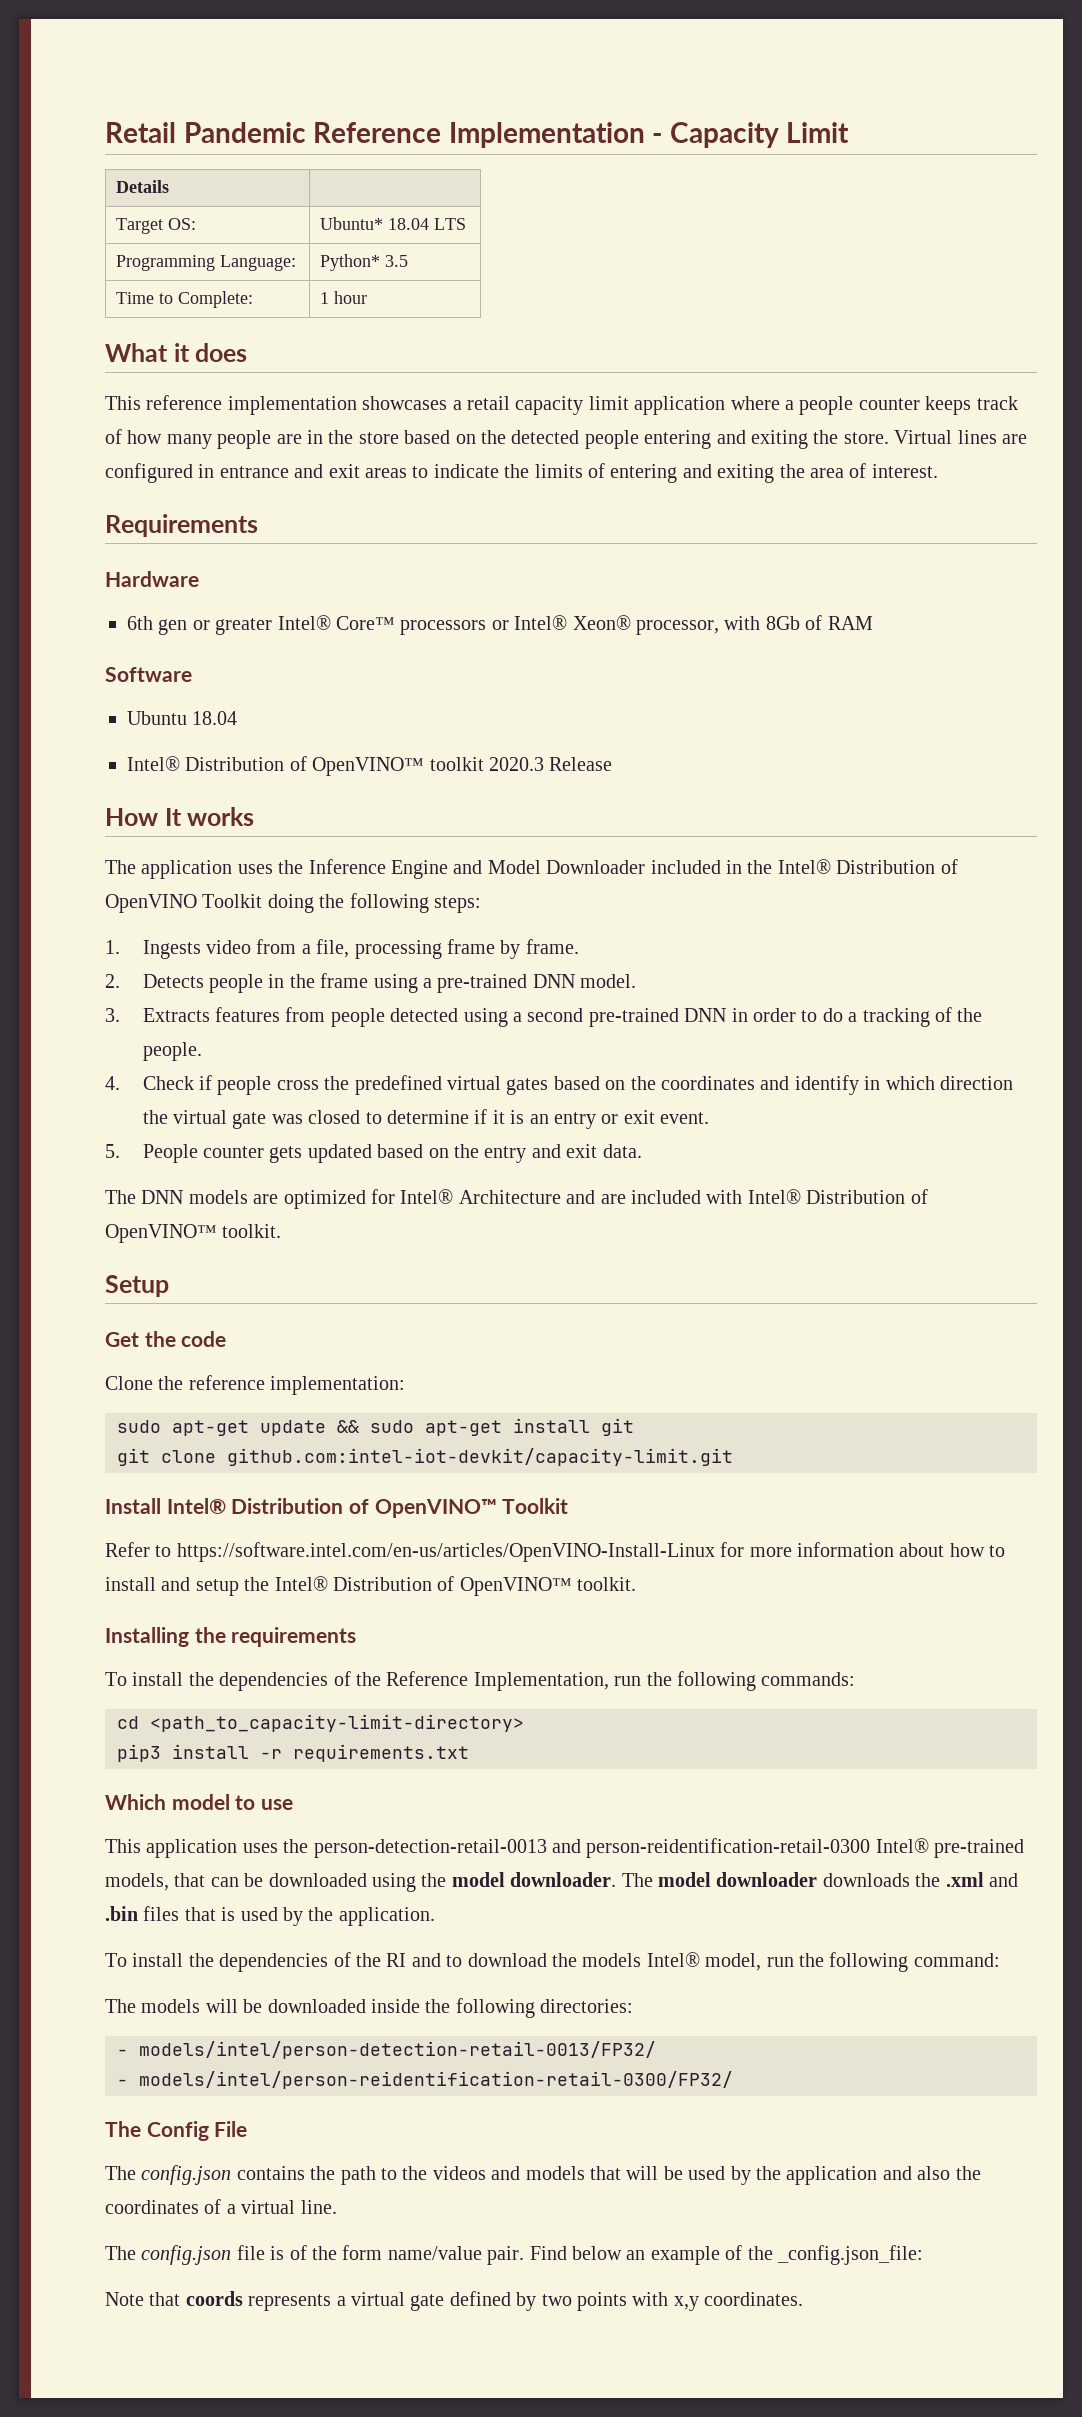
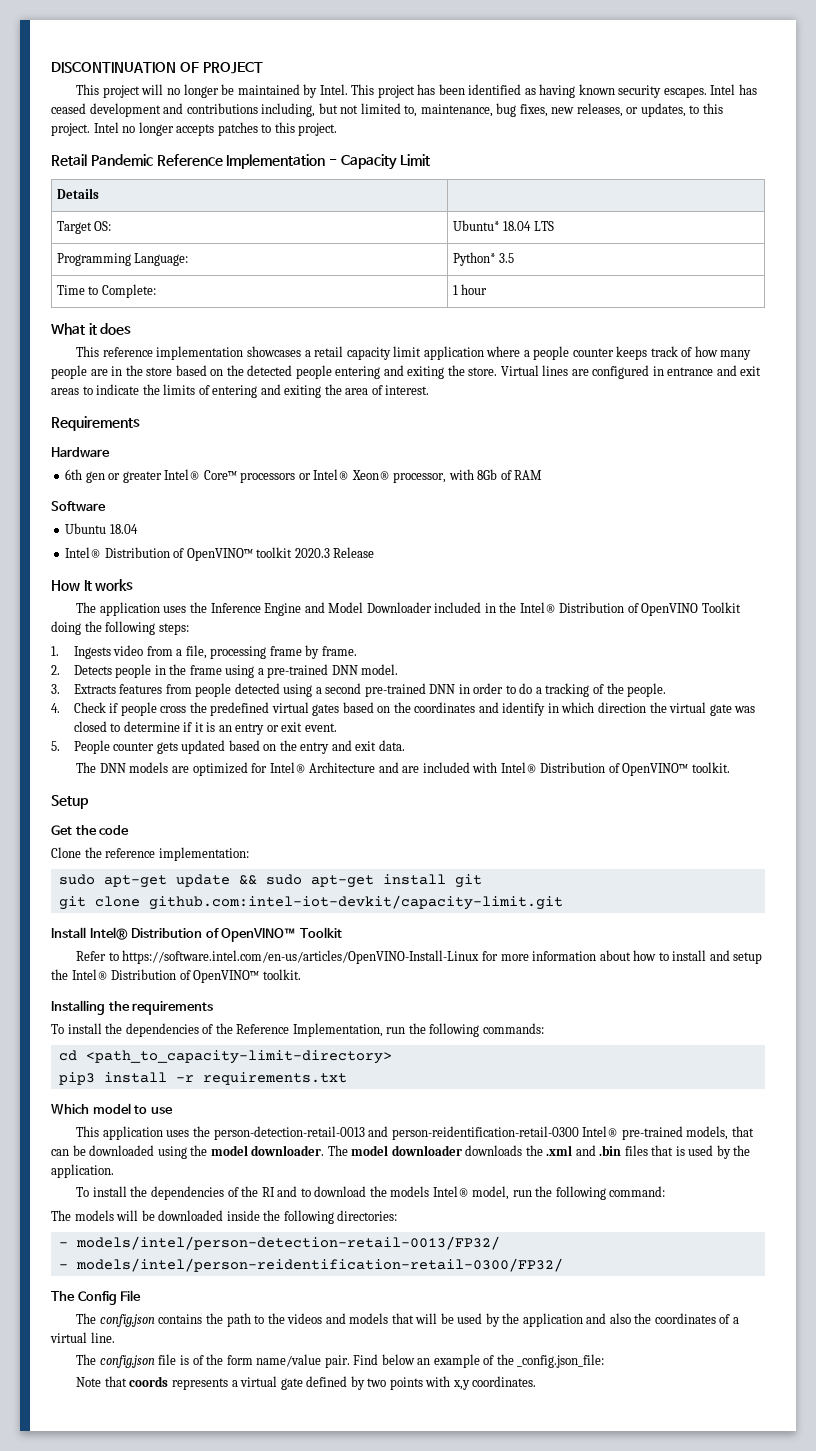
(105, 132) none -> [51,62,263,74] [76,84,757,98] [51,103,723,117] [51,122,338,136] DISCONTINUATION OF PROJECT // This project will no longer be maintained by Intel. This project has been identified as having known security escapes. Intel has ceased development and contributions including, but not limited to, maintenance, bug fixes, new releases, or updates, to this project. Intel no longer accepts patches to this project. //

